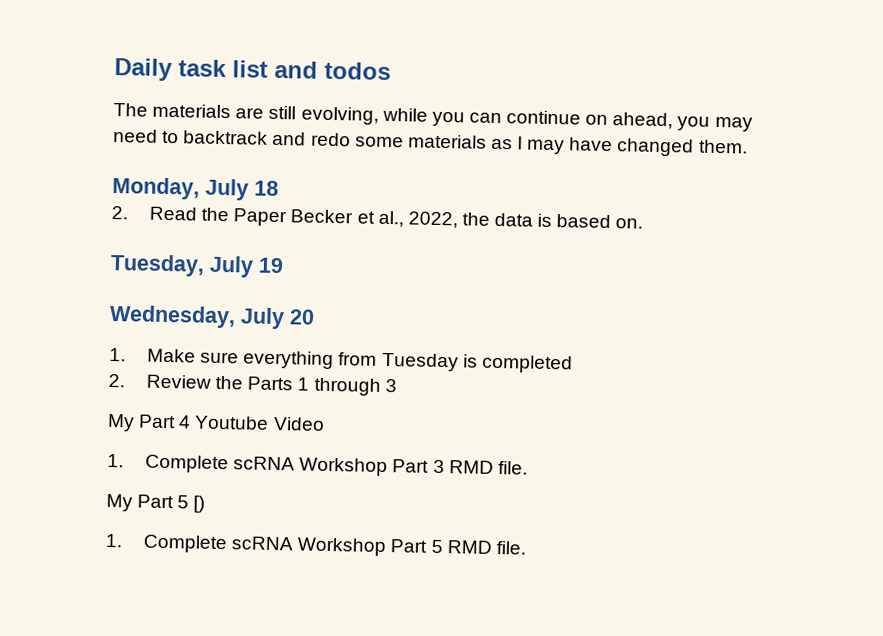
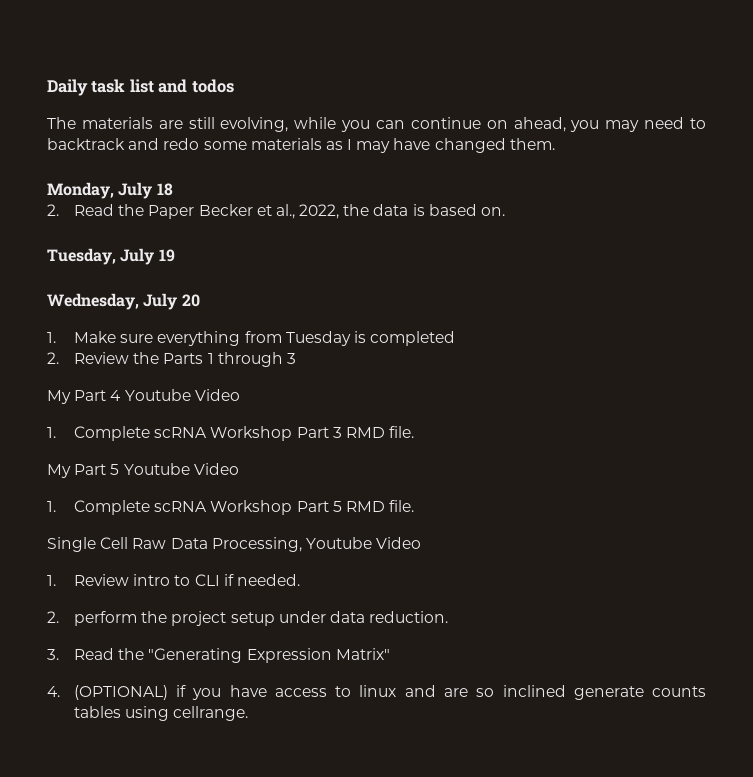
[193,495,206,513] [) -> [123,463,239,475] Youtube Video
(526, 548) none -> [47,537,422,552] [47,574,300,586] [47,611,449,626] [47,648,390,663] [47,685,706,700] [73,706,249,721] // Single Cell Raw Data Processing, Youtube Video // 1. Review intro to CLI if needed. // 2. perform the project setup under data reduction. // 3. Read the "Generating Expression Matrix" // 4. (OPTIONAL) if you have access to linux and are so inclined generate counts tables using cellrange.

